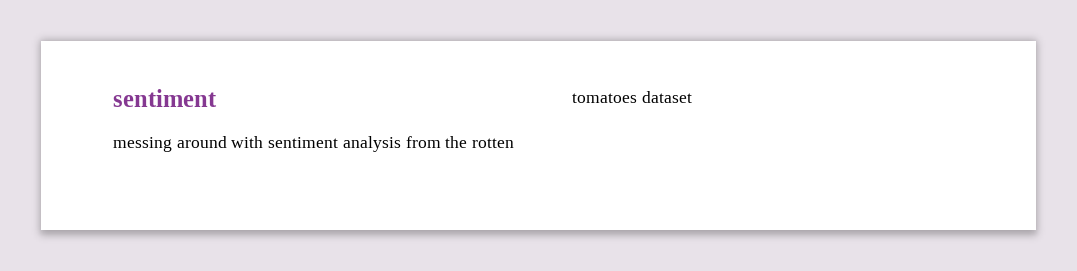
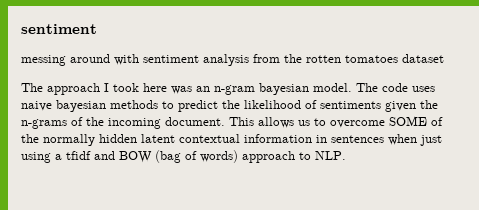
(692, 97) none -> [21,83,435,95] [21,100,438,112] [21,116,443,129] [21,134,442,146] [21,150,346,163] // The approach I took here was an n-gram bayesian model. The code uses naive bayesian methods to predict the likelihood of sentiments given the n-grams of the incoming document. This allows us to overcome SOME of the normally hidden latent contextual information in sentences when just using a tfidf and BOW (bag of words) approach to NLP.

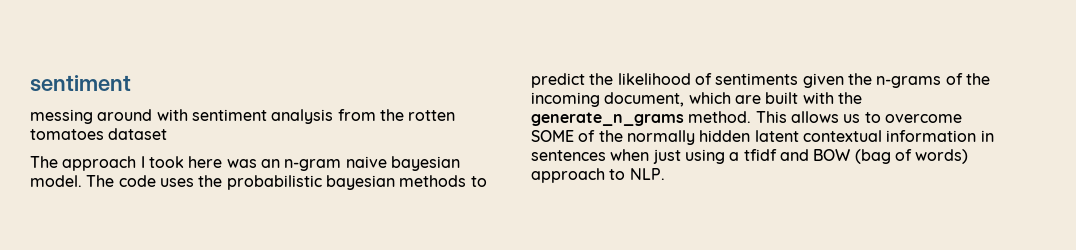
(255, 90) none -> [345,156,387,168] naive
[21,101,52,111] naive -> [198,175,322,190] the probabilistic
[165,117,225,126] document. -> [604,92,862,107] [531,111,752,126] document, which are built with the generate_n_grams method.

